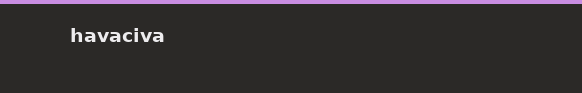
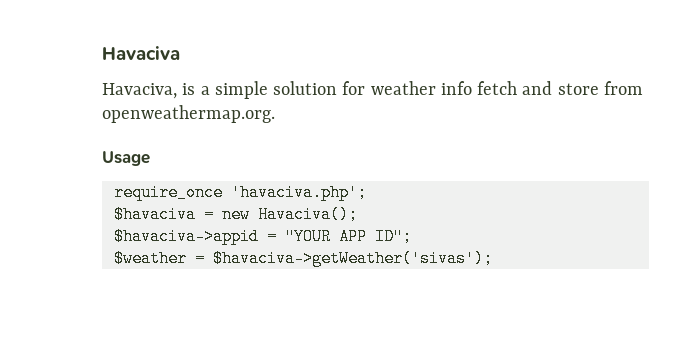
[70,28,165,42] havaciva -> [102,46,180,60] [102,81,643,99] [102,105,275,123] [102,151,150,166] [113,184,367,201] [113,206,358,223] [113,228,412,245] [113,250,493,267] Havaciva // Havaciva, is a simple solution for weather info fetch and store from openweathermap.org. // Usage // require_once 'havaciva.php'; // $havaciva = new Havaciva(); // $havaciva->appid = "YOUR APP ID"; // $weather = $havaciva->getWeather('sivas');

